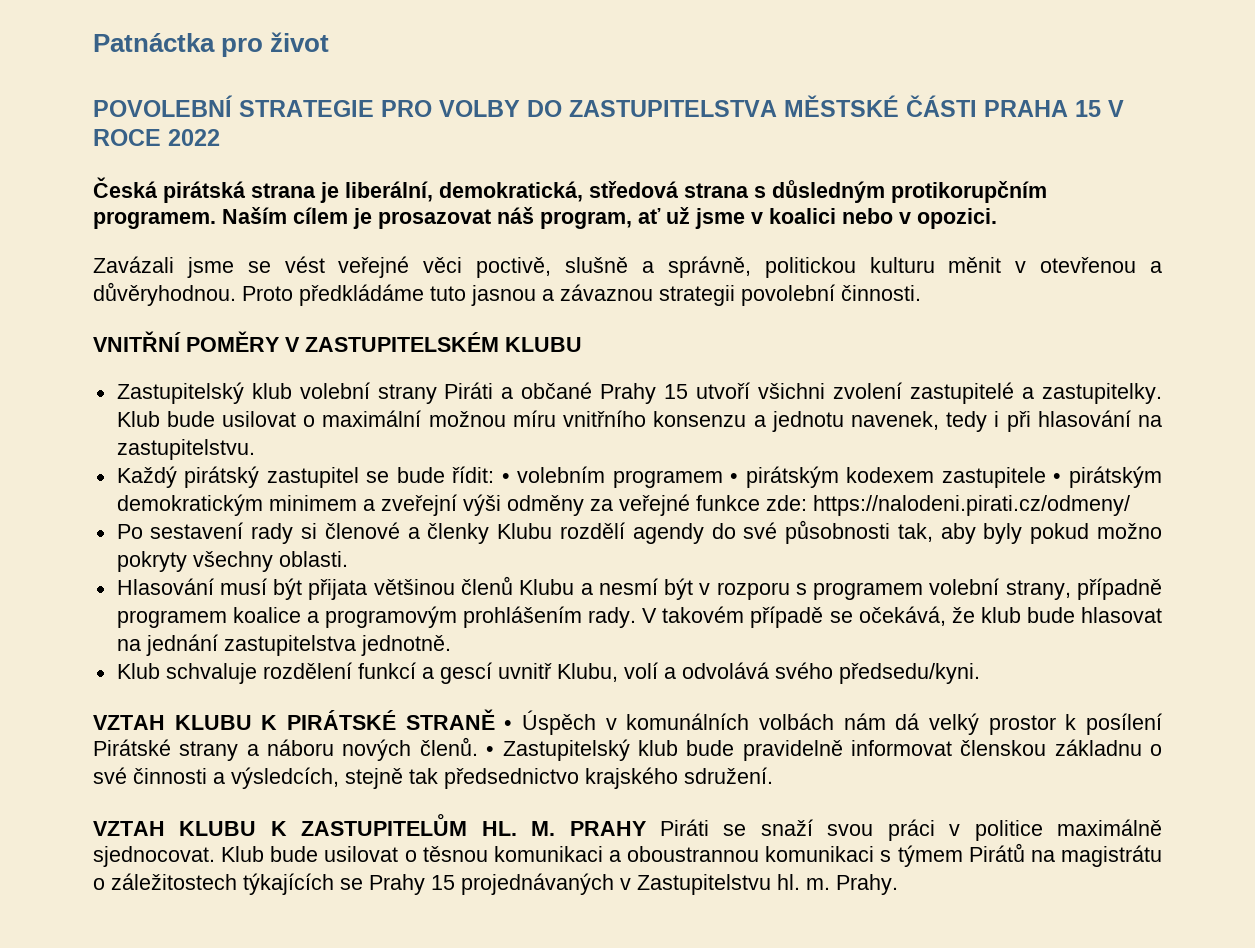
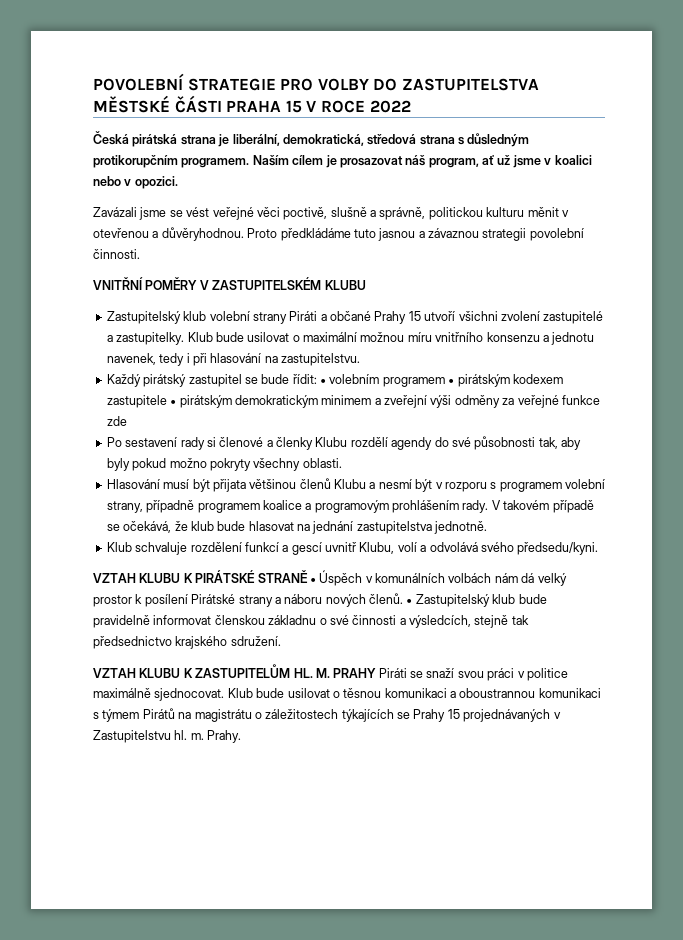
[93,32,330,57] Patnáctka pro život // -> (93, 82) none
[765,495,1130,516] zde: https://nalodeni.pirati.cz/odmeny/ -> [106,416,127,426] zde

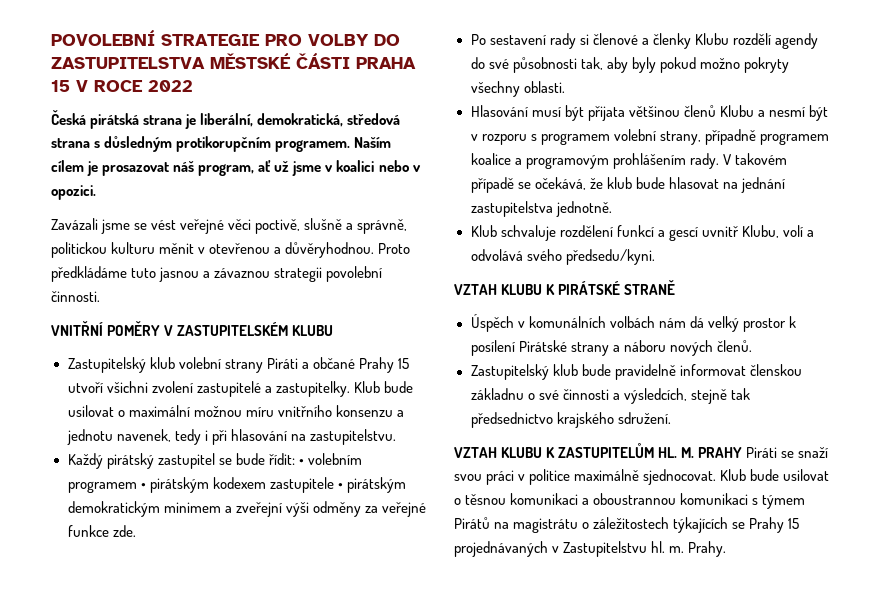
[106,416,127,426] zde -> [112,525,136,537] zde.
[309,578,316,583] • -> (676, 287) //
[406,599,413,604] • -> (752, 346) //

